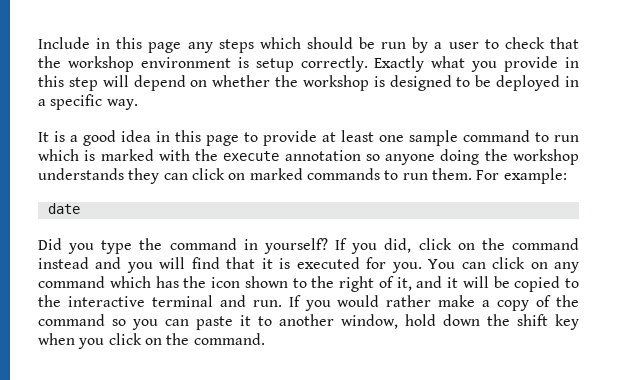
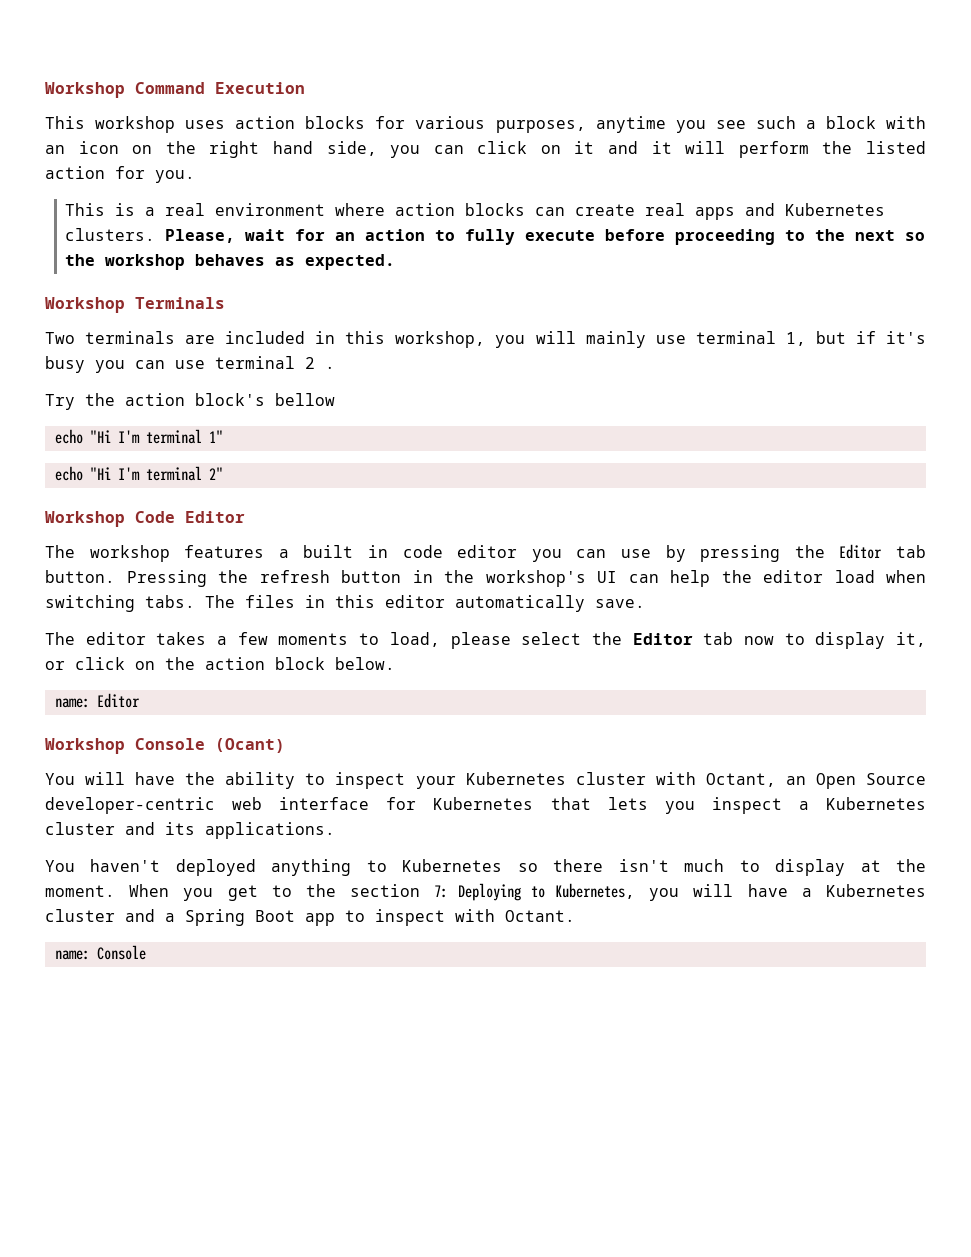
[38,37,579,53] [38,56,580,72] [38,75,580,91] [38,94,138,110] [38,130,579,146] [38,149,579,165] [38,168,567,184] [47,203,80,214] [38,238,579,254] [38,257,579,273] [38,276,579,292] [38,295,579,311] [38,314,579,330] [38,333,265,349] Include in this page any steps which should be run by a user to check that the workshop environment is setup correctly. Exactly what you provide in this step will depend on whether the workshop is designed to be deployed in a specific way. // It is a good idea in this page to provide at least one sample command to run which is marked with the execute annotation so anyone doing the workshop understands they can click on marked commands to run them. For example: // date // Did you type the command in yourself? If you did, click on the command instead and you will find that it is executed for you. You can click on any command which has the icon shown to the right of it, and it will be copied to the interactive terminal and run. If you would rather make a copy of the command so you can paste it to another window, hold down the shift key when you click on the command. -> [45,82,305,98] [45,116,926,133] [45,141,927,158] [45,166,195,183] [65,203,886,220] [65,228,926,245] [65,254,396,270] [45,297,225,313] [45,331,927,348] [45,356,335,373] [45,393,335,410] [54,429,223,444] [54,466,223,481] [45,511,245,527] [45,544,927,562] [45,570,926,587] [45,595,645,612] [45,632,926,649] [45,657,395,670] [54,693,140,708] [45,738,285,754] [45,772,926,789] [45,797,927,814] [45,822,335,839] [45,859,926,876] [45,883,927,901] [45,909,575,926] [54,945,146,960] Workshop Command Execution // This workshop uses action blocks for various purposes, anytime you see such a block with an icon on the right hand side, you can click on it and it will perform the listed action for you. // This is a real environment where action blocks can create real apps and Kubernetes clusters. Please, wait for an action to fully execute before proceeding to the next so the workshop behaves as expected. // Workshop Terminals // Two terminals are included in this workshop, you will mainly use terminal 1, but if it's busy you can use terminal 2 . // Try the action block's bellow // echo "Hi I'm terminal 1" // echo "Hi I'm terminal 2" // Workshop Code Editor // The workshop features a built in code editor you can use by pressing the Editor tab button. Pressing the refresh button in the workshop's UI can help the editor load when switching tabs. The files in this editor automatically save. // The editor takes a few moments to load, please select the Editor tab now to display it, or click on the action block below. // name: Editor // Workshop Console (Ocant) // You will have the ability to inspect your Kubernetes cluster with Octant, an Open Source developer-centric web interface for Kubernetes that lets you inspect a Kubernetes cluster and its applications. // You haven't deployed anything to Kubernetes so there isn't much to display at the moment. When you get to the section 7: Deploying to Kubernetes, you will have a Kubernetes cluster and a Spring Boot app to inspect with Octant. // name: Console

